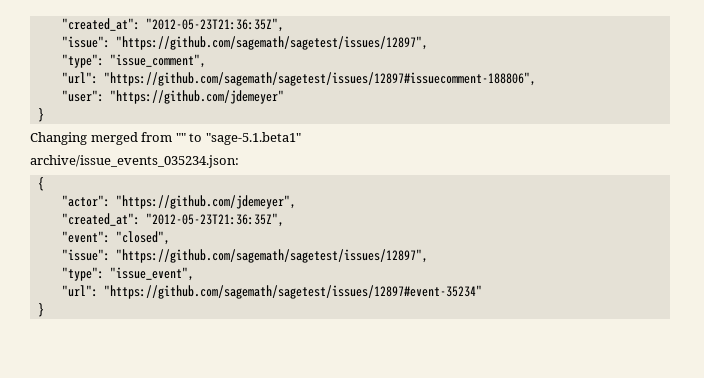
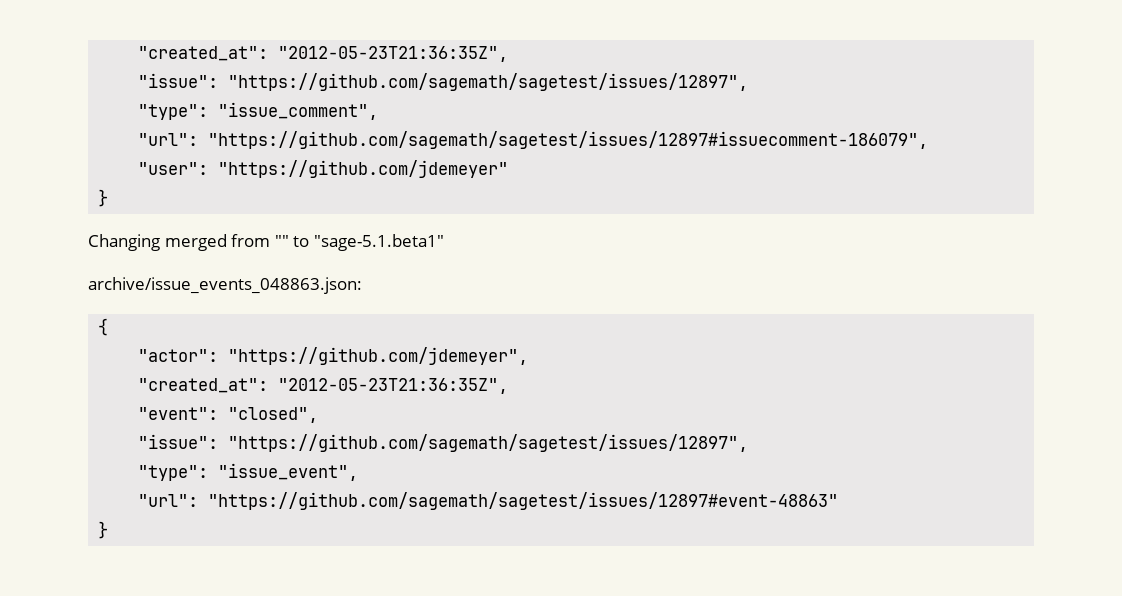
[103,72,536,86] "https://github.com/sagemath/sagetest/issues/12897#issuecomment-188806", -> [208,131,929,149] "https://github.com/sagemath/sagetest/issues/12897#issuecomment-186079",
[30,155,239,168] archive/issue_events_035234.json: -> [88,277,362,294] archive/issue_events_048863.json:
[103,285,482,299] "https://github.com/sagemath/sagetest/issues/12897#event-35234" -> [208,492,839,510] "https://github.com/sagemath/sagetest/issues/12897#event-48863"

